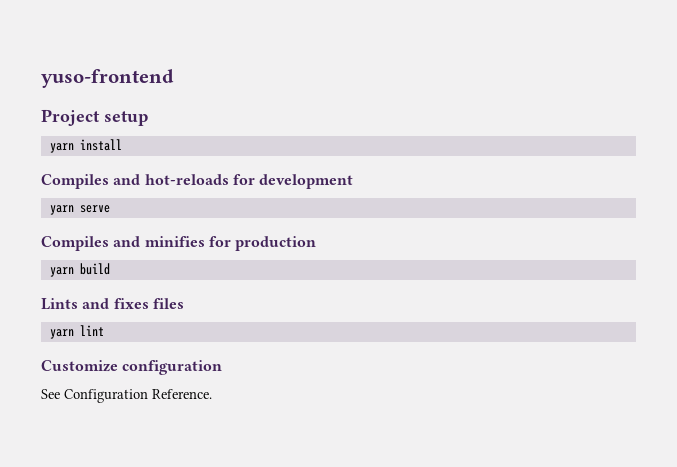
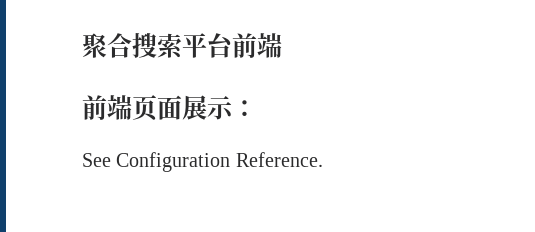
[41,69,174,88] [41,109,148,126] [49,139,122,153] [41,174,354,189] [49,205,110,215] [41,236,317,251] [49,263,110,277] [41,298,184,310] [49,325,104,339] [41,360,223,375] yuso-frontend // Project setup // yarn install // Compiles and hot-reloads for development // yarn serve // Compiles and minifies for production // yarn build // Lints and fixes files // yarn lint // Customize configuration -> [82,33,282,59] [82,95,257,121] 聚合搜索平台前端 // 前端页面展示：

